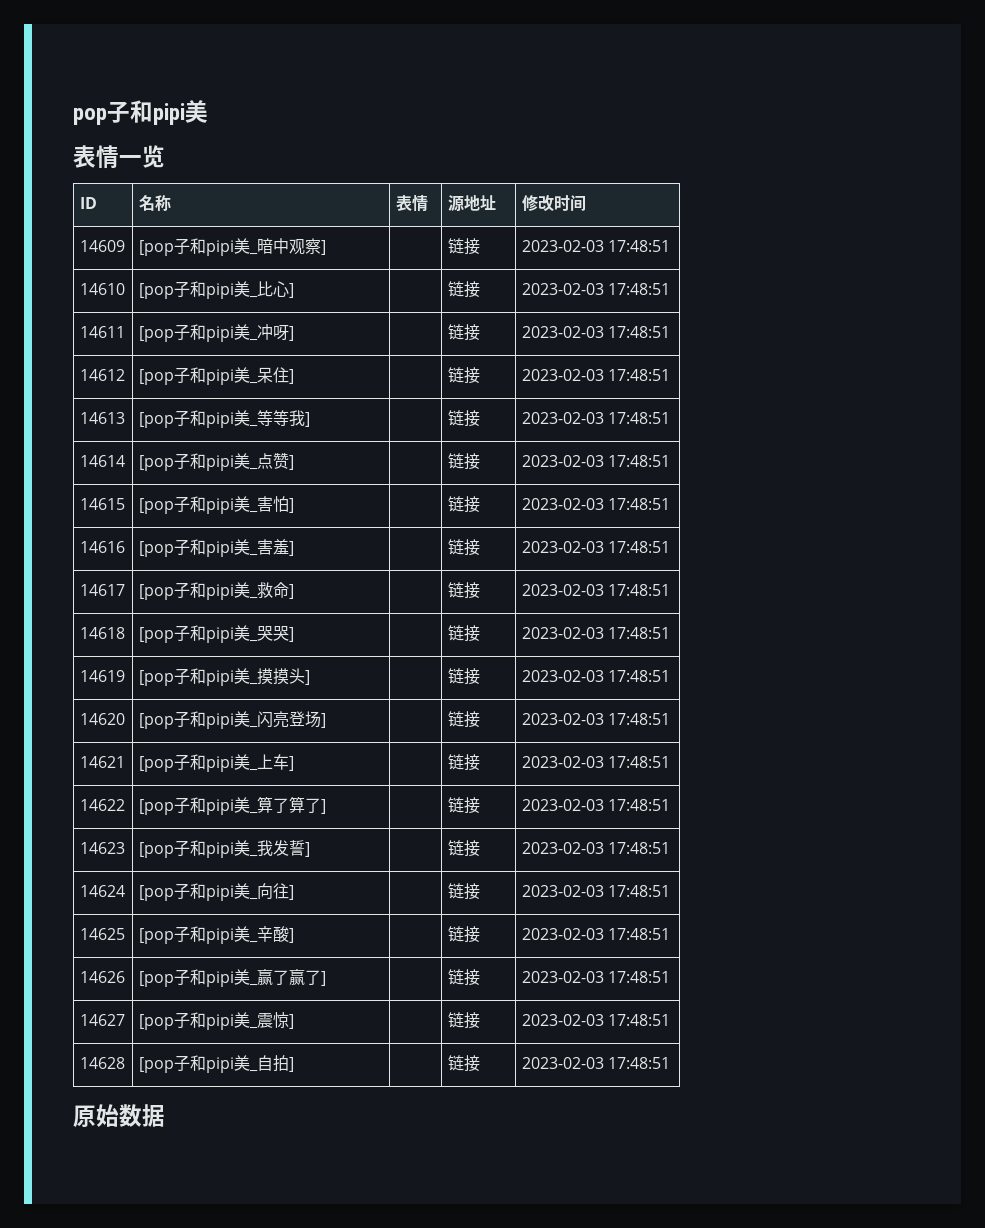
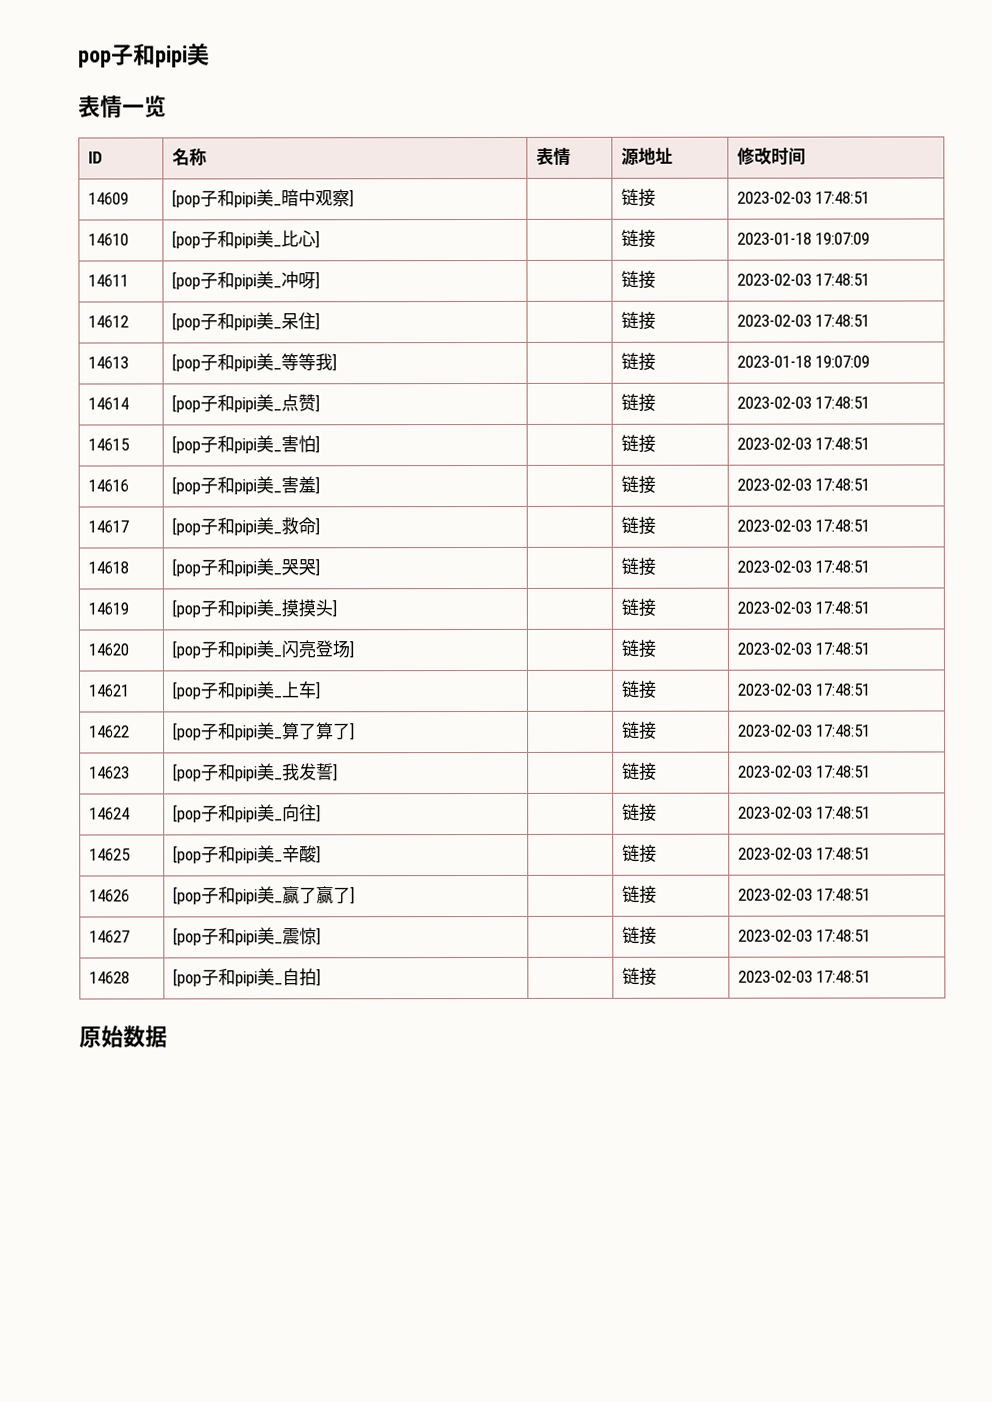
[521,283,671,295] 2023-02-03 17:48:51 -> [736,232,871,245] 2023-01-18 19:07:09
[521,412,671,424] 2023-02-03 17:48:51 -> [736,355,871,368] 2023-01-18 19:07:09

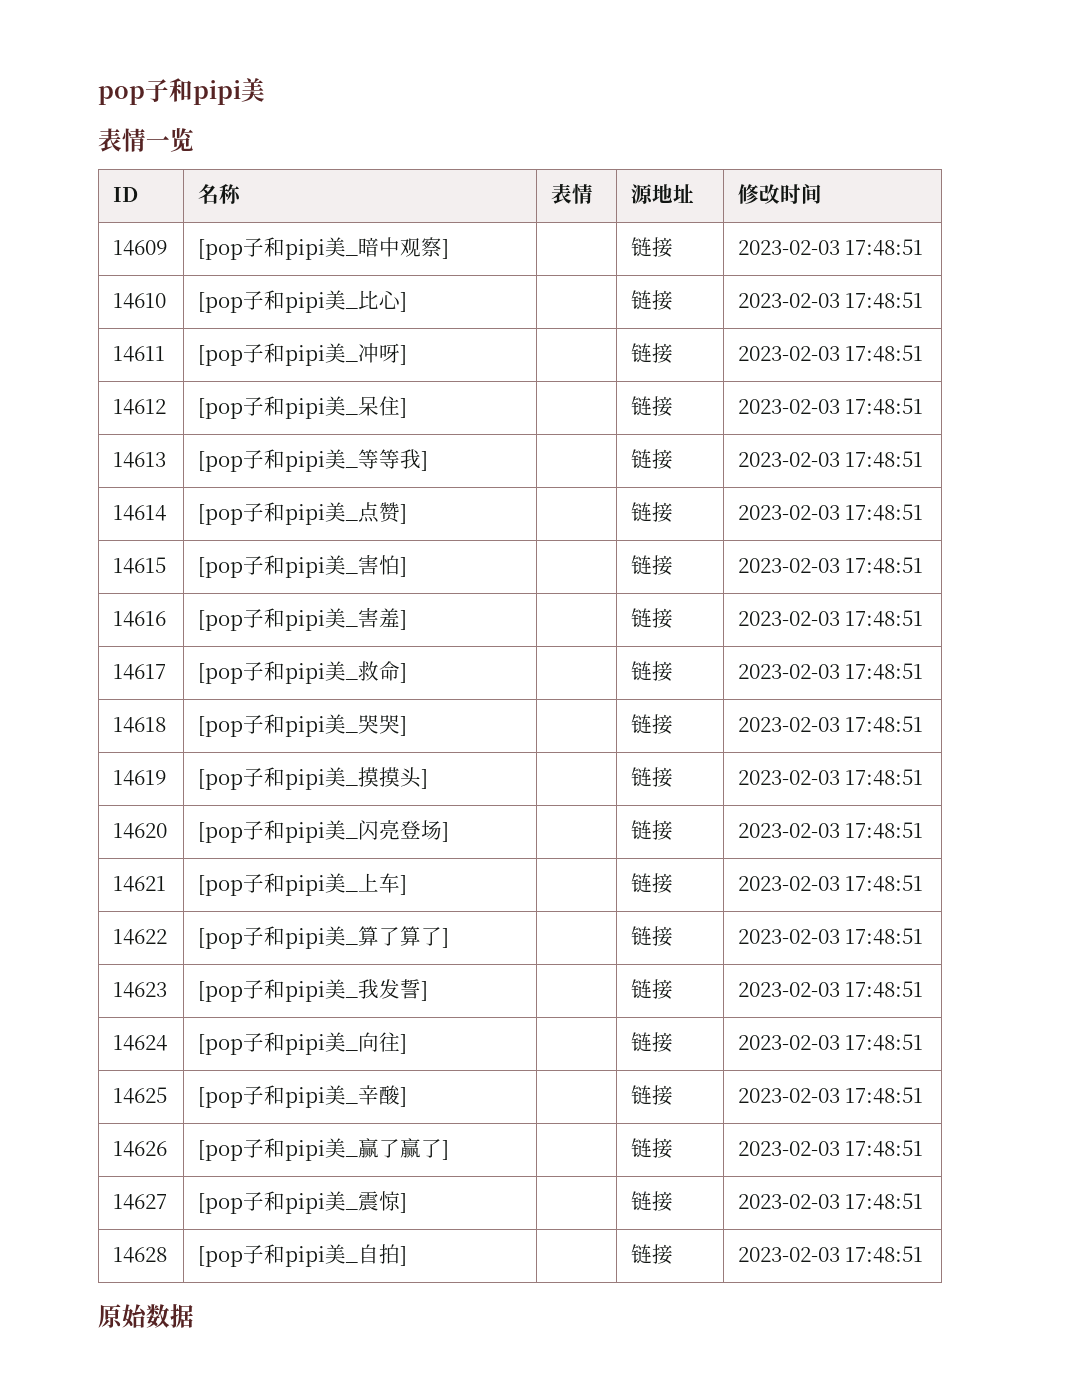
[736,232,871,245] 2023-01-18 19:07:09 -> [737,292,924,309] 2023-02-03 17:48:51
[736,355,871,368] 2023-01-18 19:07:09 -> [737,451,924,468] 2023-02-03 17:48:51

